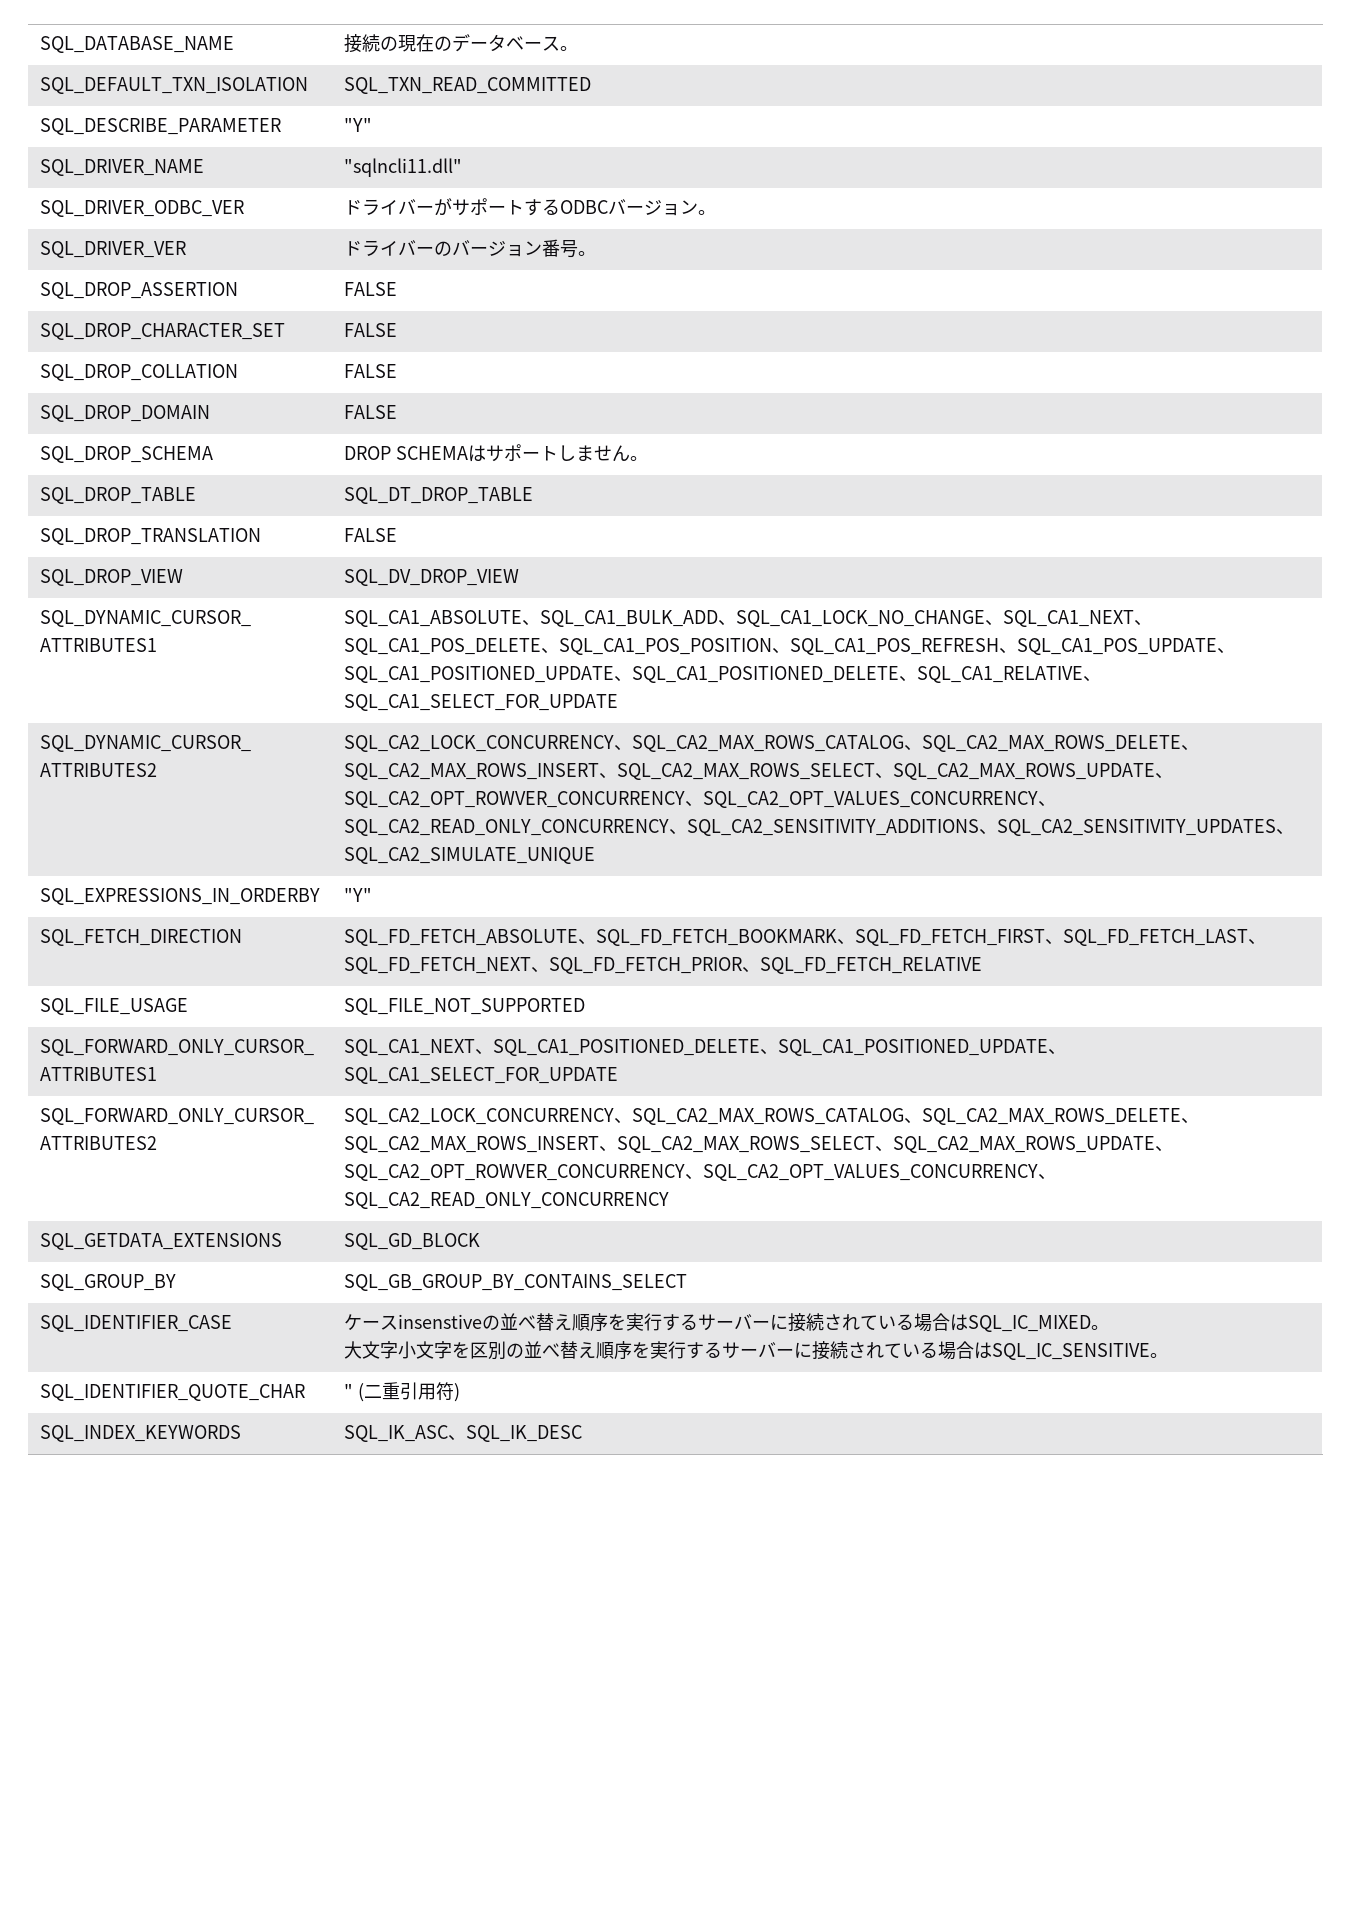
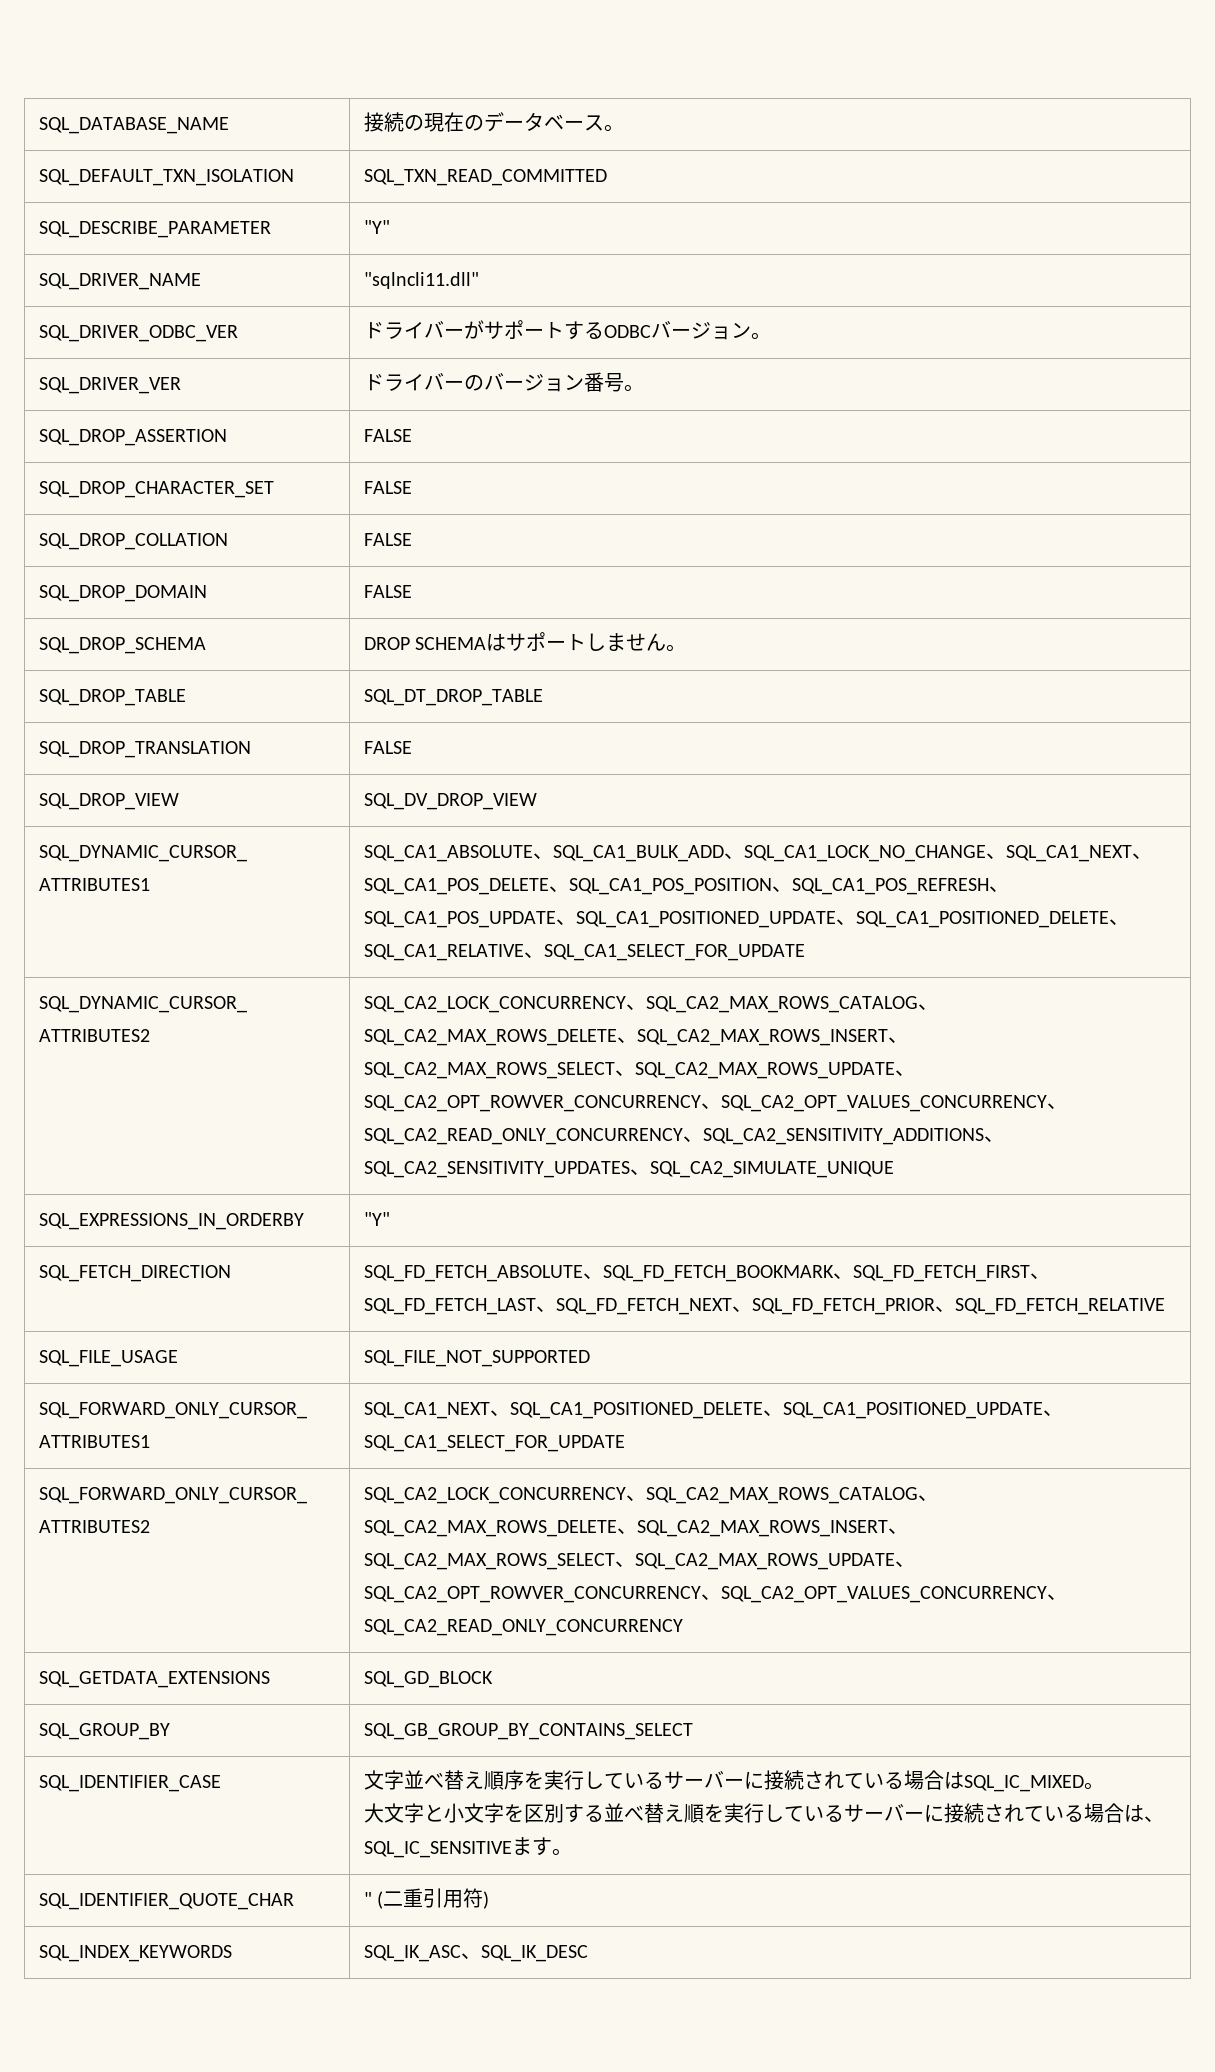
[344,1313,681,1332] ケースinsenstiveの並べ替え順序を実行す -> [363,1770,644,1790] 文字並べ替え順序を実行してい
(399, 1350) none -> [423,1804,444,1822] と
[506,1341,1151,1360] の並べ替え順序を実行するサーバーに接続されている場合はSQL_IC_SENSITIVE -> [563,1803,1164,1823] [363,1837,552,1858] する並べ替え順を実行しているサーバーに接続されている場合は、SQL_IC_SENSITIVEます

